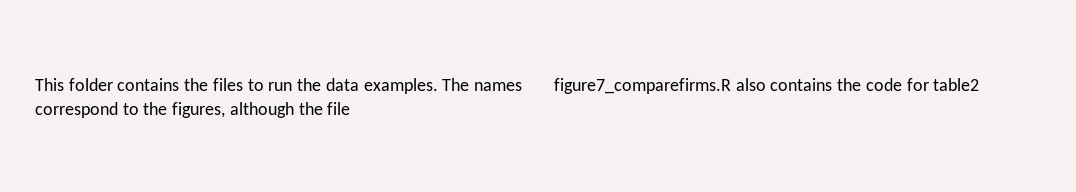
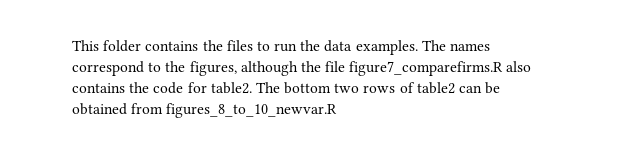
[933,78,980,91] table2 -> [210,82,501,94] [72,103,338,118] table2. The bottom two rows of table2 can be obtained from figures_8_to_10_newvar.R

